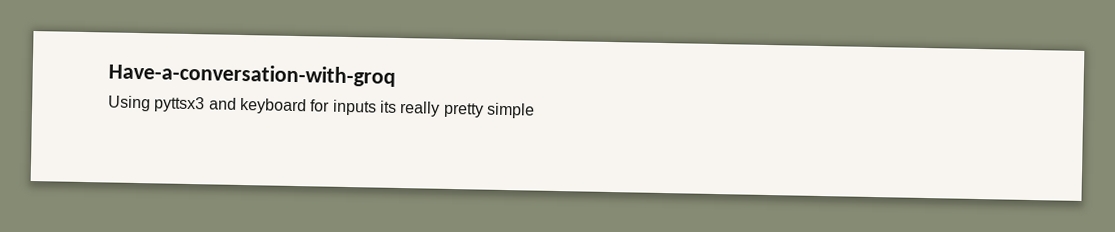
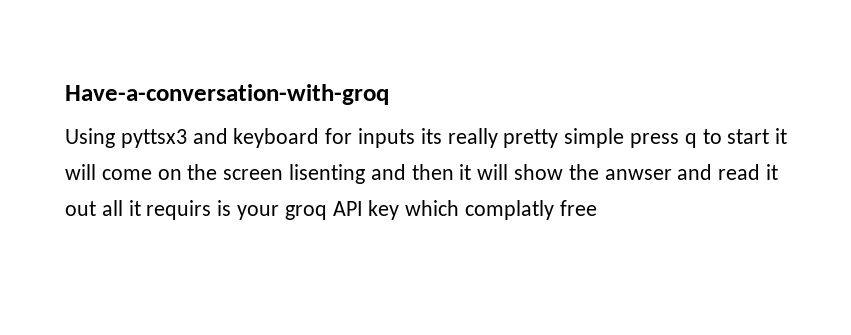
(535, 110) none -> [630,128,788,148] [65,164,779,184] [65,200,597,220] press q to start it will come on the screen lisenting and then it will show the anwser and read it out all it requirs is your groq API key which complatly free

